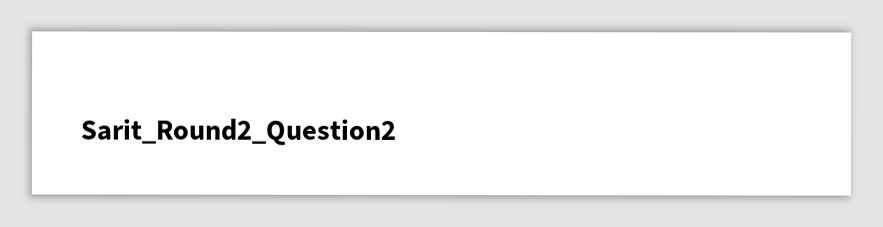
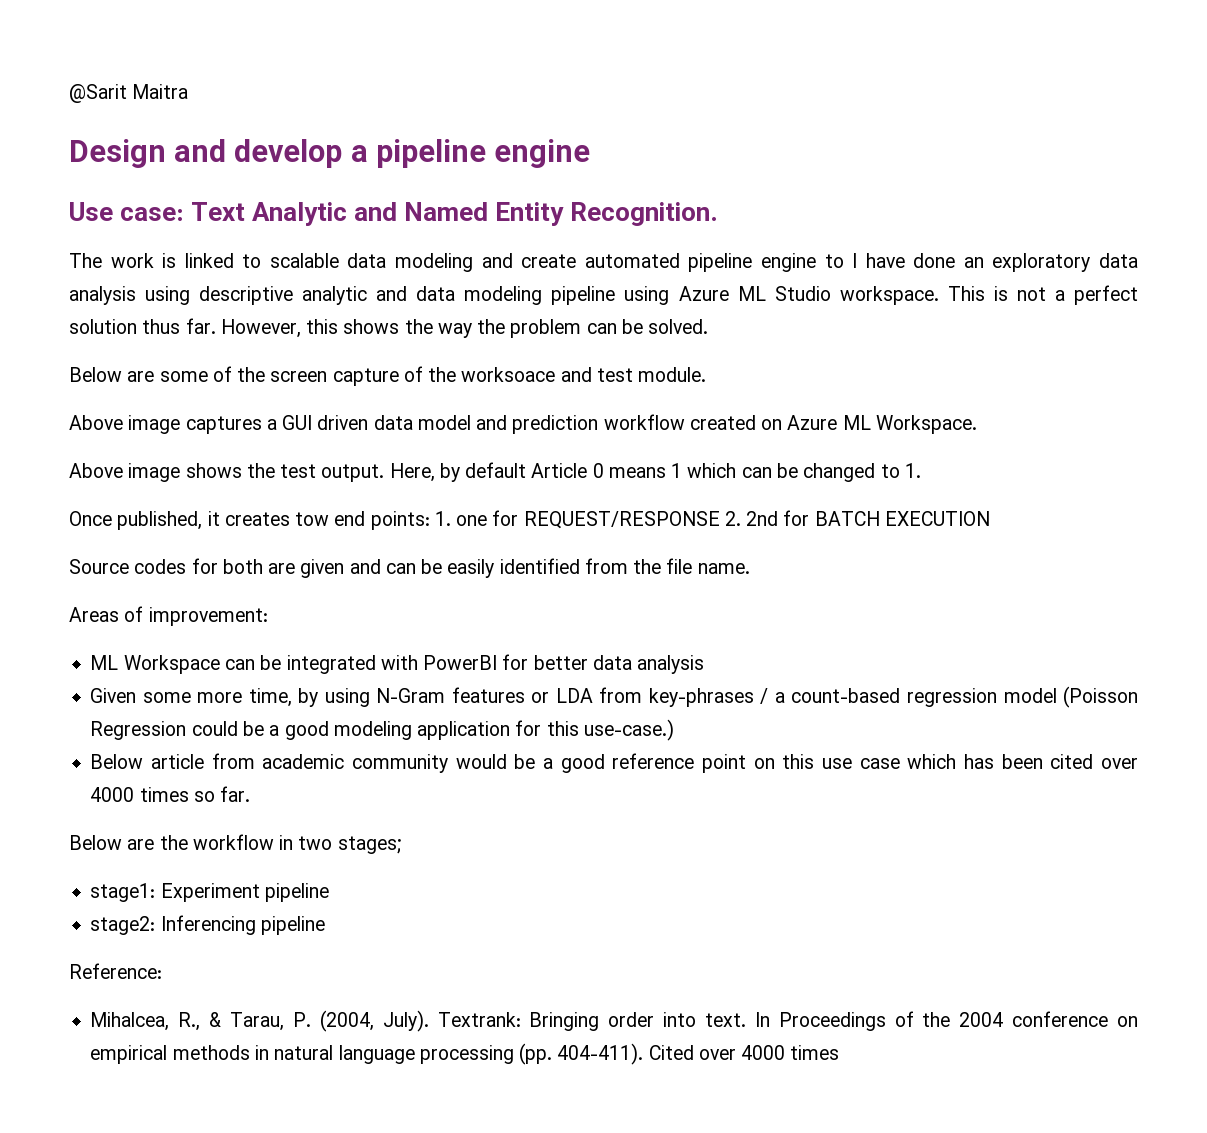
[80,118,396,146] Sarit_Round2_Question2 -> [69,84,189,103] [69,139,591,168] [69,202,719,226] [69,253,1138,272] [69,285,1138,305] [69,318,709,338] [69,366,707,386] [69,414,977,434] [69,462,921,482] [69,510,990,530] [69,558,750,578] [69,606,268,626] [90,654,705,674] [90,686,1138,708] [90,719,674,741] [90,753,1139,773] [90,786,251,802] [69,834,401,854] [90,883,329,902] [90,915,325,935] [69,963,162,979] [90,1010,1139,1032] [90,1043,840,1065] @Sarit Maitra // Design and develop a pipeline engine // Use case: Text Analytic and Named Entity Recognition. // The work is linked to scalable data modeling and create automated pipeline engine to I have done an exploratory data analysis using descriptive analytic and data modeling pipeline using Azure ML Studio workspace. This is not a perfect solution thus far. However, this shows the way the problem can be solved. // Below are some of the screen capture of the worksoace and test module. // Above image captures a GUI driven data model and prediction workflow created on Azure ML Workspace. // Above image shows the test output. Here, by default Article 0 means 1 which can be changed to 1. // Once published, it creates tow end points: 1. one for REQUEST/RESPONSE 2. 2nd for BATCH EXECUTION // Source codes for both are given and can be easily identified from the file name. // Areas of improvement: // ML Workspace can be integrated with PowerBI for better data analysis // Given some more time, by using N-Gram features or LDA from key-phrases / a count-based regression model (Poisson Regression could be a good modeling application for this use-case.) // Below article from academic community would be a good reference point on this use case which has been cited over 4000 times so far. // Below are the workflow in two stages; // stage1: Experiment pipeline // stage2: Inferencing pipeline // Reference: // Mihalcea, R., & Tarau, P. (2004, July). Textrank: Bringing order into text. In Proceedings of the 2004 conference on empirical methods in natural language processing (pp. 404-411). Cited over 4000 times

